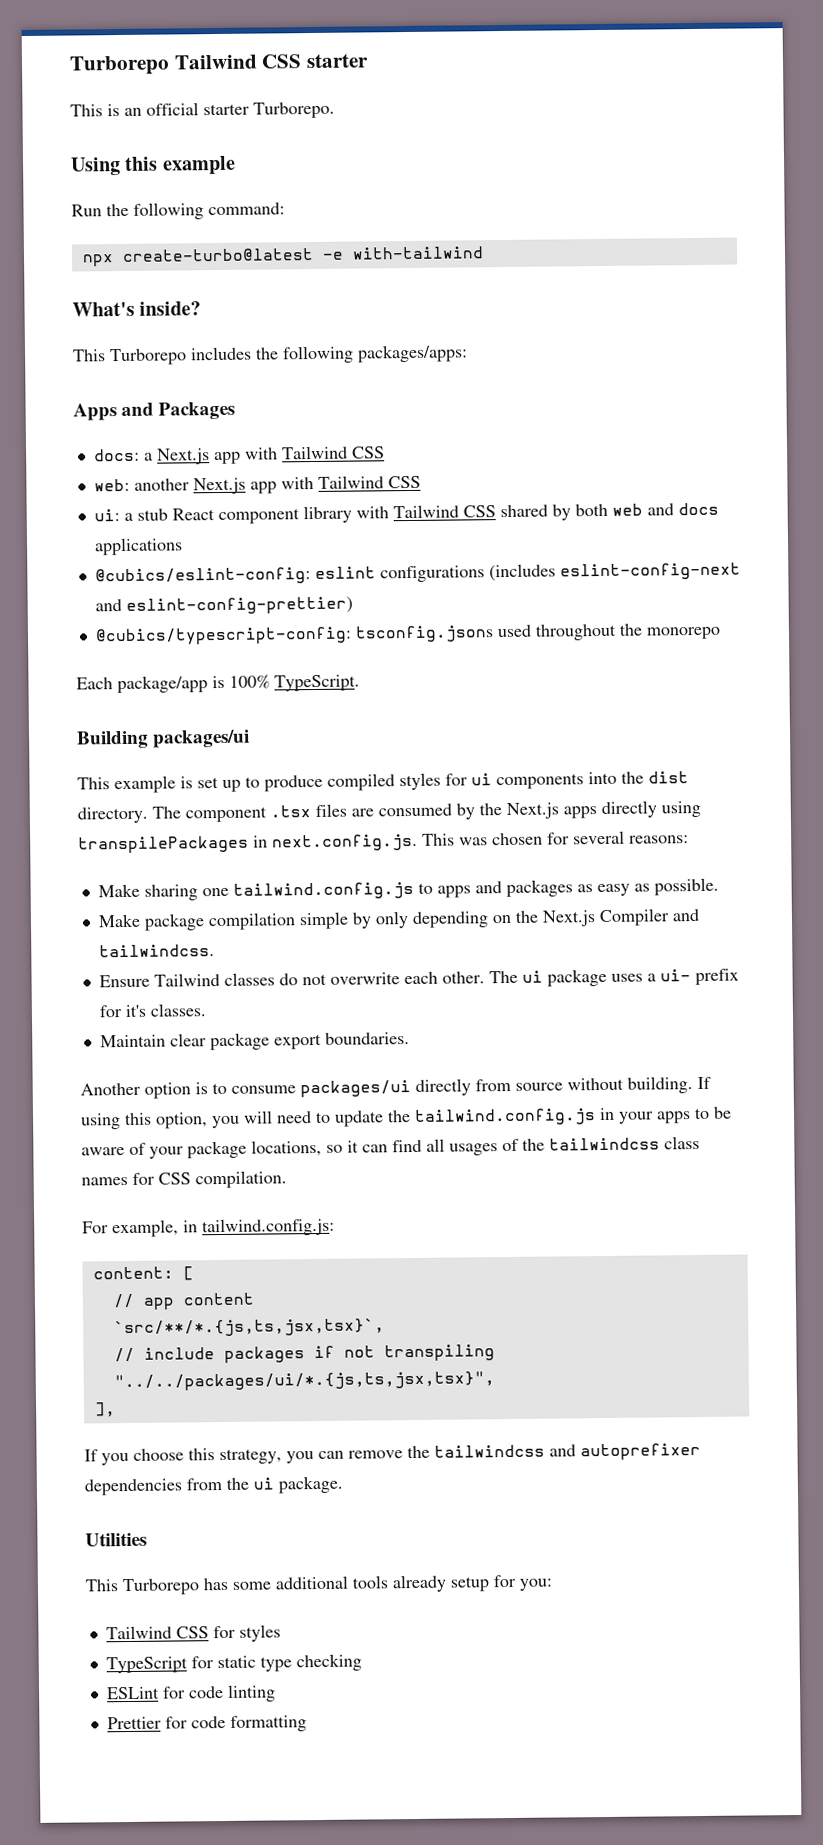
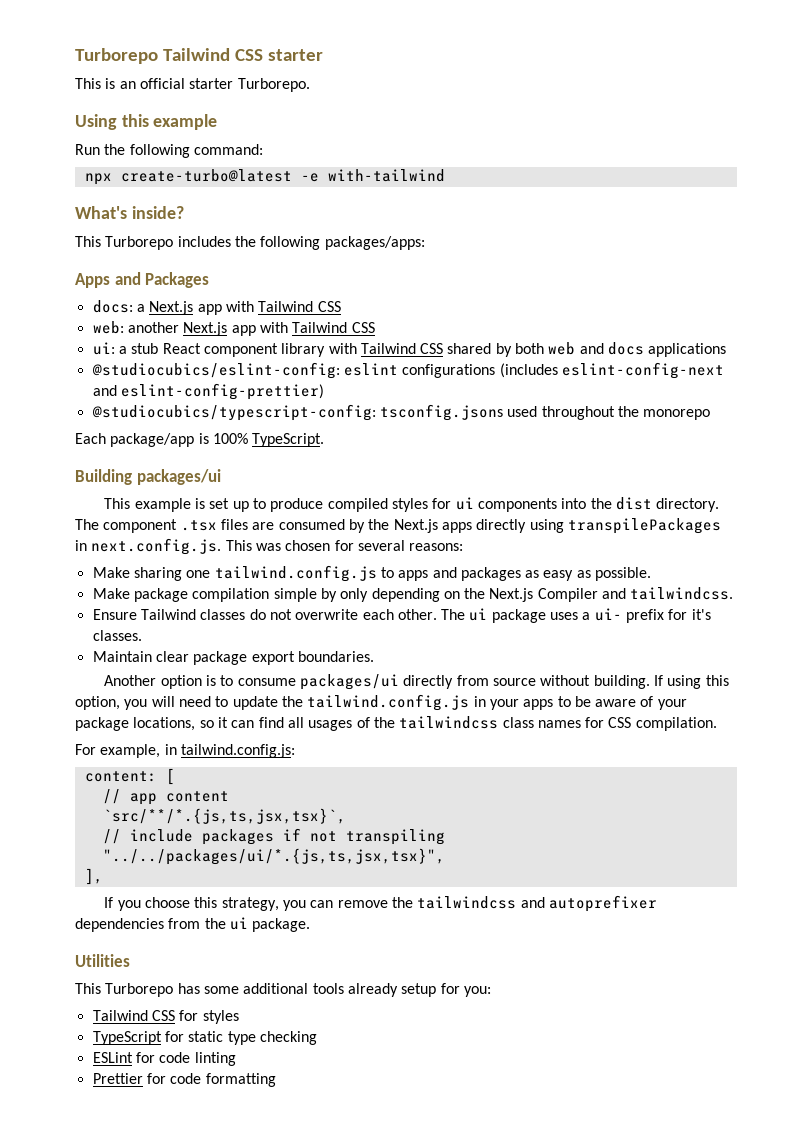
[94,567,311,586] @cubics/eslint-config: -> [91,362,340,379] @studiocubics/eslint-config:
[94,626,352,646] @cubics/typescript-config: -> [91,404,376,421] @studiocubics/typescript-config:

